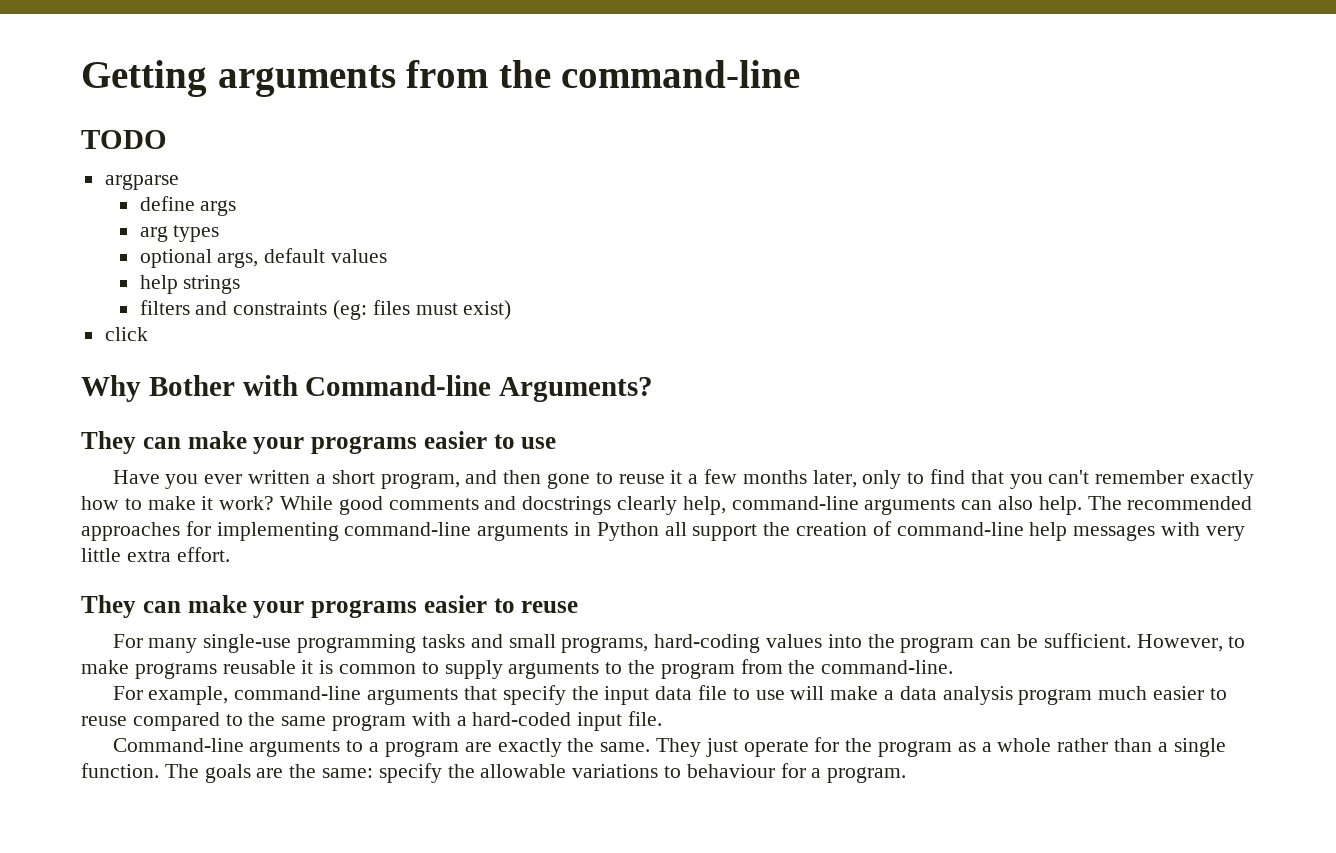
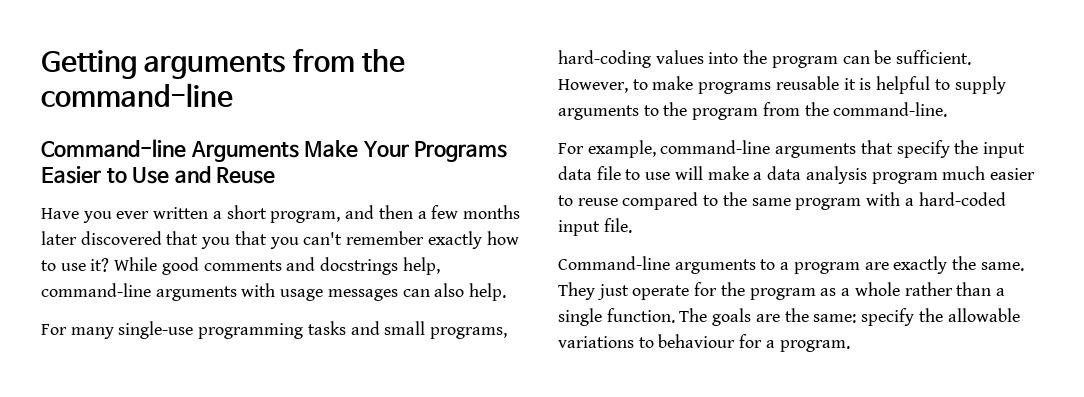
[81,130,167,149] [104,174,179,190] [139,196,237,216] [139,225,220,242] [139,248,387,268] [139,275,241,294] [139,300,512,320] [104,327,148,341] [81,375,654,402] [81,431,557,454] TODO // argparse // define args // arg types // optional args, default values // help strings // filters and constraints (eg: files must exist) // click // Why Bother with Command-line Arguments? // They can make your programs easier to use -> [41,139,508,162] [41,166,276,184] Command-line Arguments Make Your Programs Easier to Use and Reuse
[546,469,965,489] gone to reuse it a few months later, only to find -> [417,205,520,219] [41,231,231,249] a few months later discovered that you
[147,496,275,510] make it work? -> [60,258,110,272] use it?
[617,496,678,515] clearly -> (399, 266) none
(956, 506) none -> [241,283,398,301] with usage messages
[1087,496,1253,510] [81,521,1245,541] [81,547,230,562] [81,595,579,618] The recommended approaches for implementing command-line arguments in Python all support the creation of command-line help messages with very little extra effort. // They can make your programs easier to reuse -> (507, 292) none
[339,664,417,674] common -> [876,76,931,94] helpful

